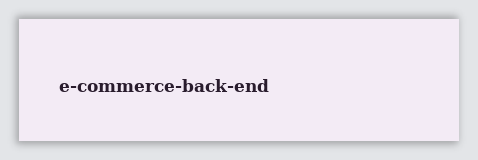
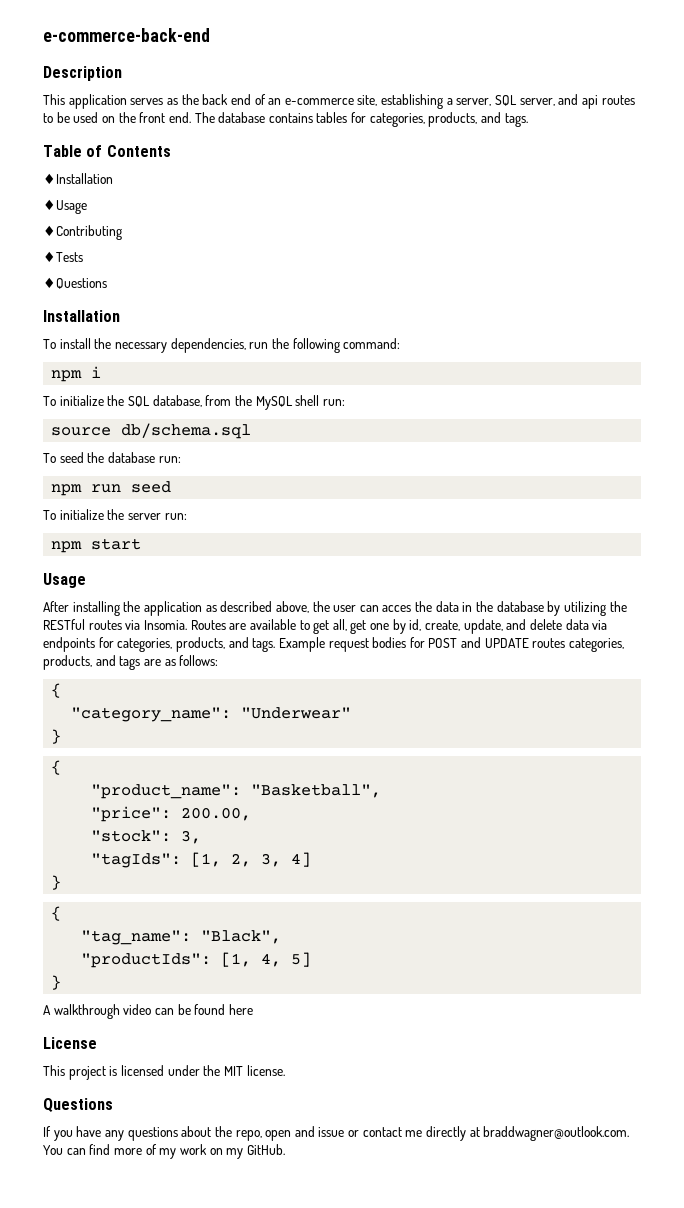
(269, 85) none -> [43,66,122,81] [43,94,635,109] [43,112,528,127] [43,145,171,157] [43,173,113,184] [43,199,87,214] [43,225,122,240] [43,251,83,262] [43,277,107,289] [43,310,120,322] [43,338,401,353] [51,366,102,382] [43,395,345,410] [51,423,252,439] [43,452,181,463] [51,481,172,496] [43,509,187,520] [51,538,142,553] [43,573,86,588] [43,601,627,616] [43,619,608,634] [43,637,625,652] [43,655,219,670] [51,683,62,698] [71,707,352,722] [51,729,62,744] [51,760,62,775] [91,784,382,799] [91,806,252,822] [91,830,202,844] [91,852,312,868] [51,875,62,890] [51,906,62,921] [81,930,282,945] [81,952,312,968] [51,975,62,990] [43,1004,253,1019] [43,1037,97,1049] [43,1065,285,1080] [43,1098,113,1112] [43,1126,630,1141] [43,1144,285,1159] // Description // This application serves as the back end of an e-commerce site, establishing a server, SQL server, and api routes to be used on the front end. The database contains tables for categories, products, and tags. // Table of Contents // ♦Installation // ♦Usage // ♦Contributing // ♦Tests // ♦Questions // Installation // To install the necessary dependencies, run the following command: // npm i // To initialize the SQL database, from the MySQL shell run: // source db/schema.sql // To seed the database run: // npm run seed // To initialize the server run: // npm start // Usage // After installing the application as described above, the user can acces the data in the database by utilizing the RESTful routes via Insomia. Routes are available to get all, get one by id, create, update, and delete data via endpoints for categories, products, and tags. Example request bodies for POST and UPDATE routes categories, products, and tags are as follows: // { // "category_name": "Underwear" // } // { // "product_name": "Basketball", // "price": 200.00, // "stock": 3, // "tagIds": [1, 2, 3, 4] // } // { // "tag_name": "Black", // "productIds": [1, 4, 5] // } // A walkthrough video can be found here // License // This project is licensed under the MIT license. // Questions // If you have any questions about the repo, open and issue or contact me directly at braddwagner@outlook.com. You can find more of my work on my GitHub.

